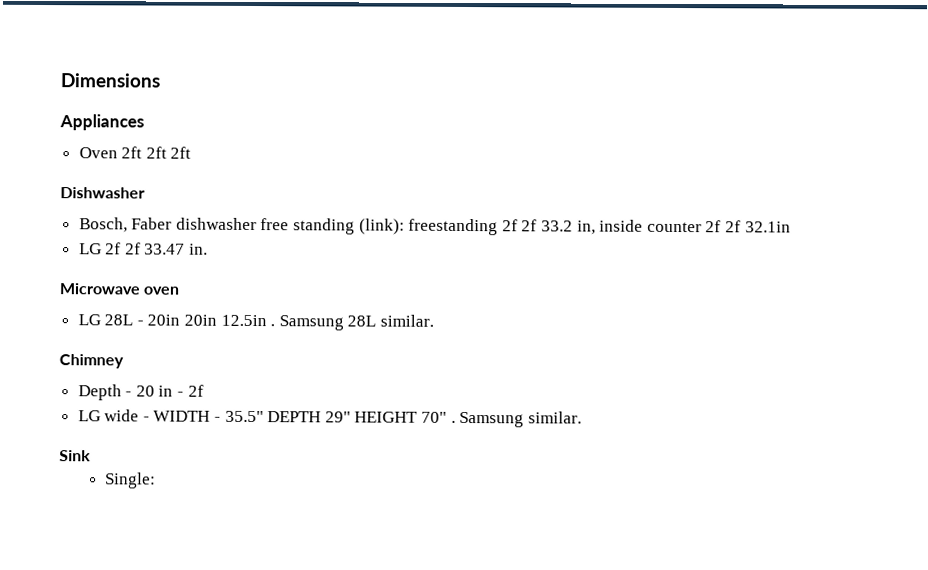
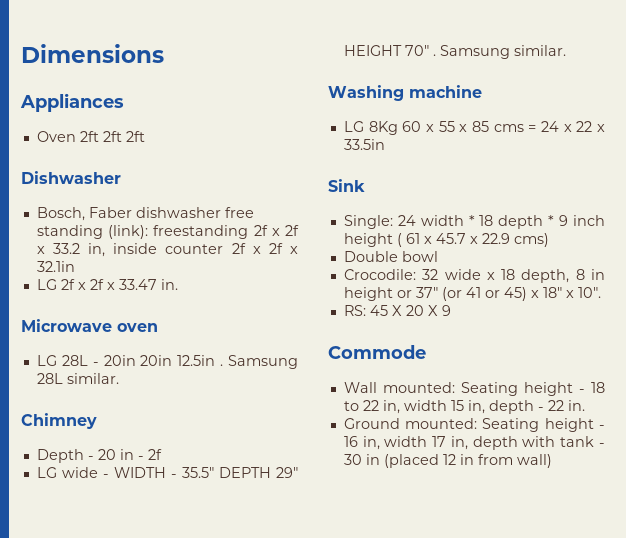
[521,219,538,232] 2f -> [271,225,299,236] [36,246,45,254] x 2f x
[724,220,741,233] 2f -> [252,243,298,254] x 2f x
[124,242,141,255] 2f -> [77,279,115,290] x 2f x
[59,450,91,462] [105,472,157,489] Sink // Single: -> [328,85,482,101] [343,121,606,135] [343,139,385,150] [328,179,365,192] [343,215,605,229] [343,233,549,247] [343,251,438,262] [343,269,605,283] [343,287,601,301] [343,305,451,316] [328,345,426,359] [343,382,605,396] [343,400,585,414] [343,418,605,432] [343,436,605,450] [343,454,552,468] Washing machine // LG 8Kg 60 x 55 x 85 cms = 24 x 22 x 33.5in // Sink // Single: 24 width * 18 depth * 9 inch height ( 61 x 45.7 x 22.9 cms) // Double bowl // Crocodile: 32 wide x 18 depth, 8 in height or 37" (or 41 or 45) x 18" x 10". // RS: 45 X 20 X 9 // Commode // Wall mounted: Seating height - 18 to 22 in, width 15 in, depth - 22 in. // Ground mounted: Seating height - 16 in, width 17 in, depth with tank - 30 in (placed 12 in from wall)

